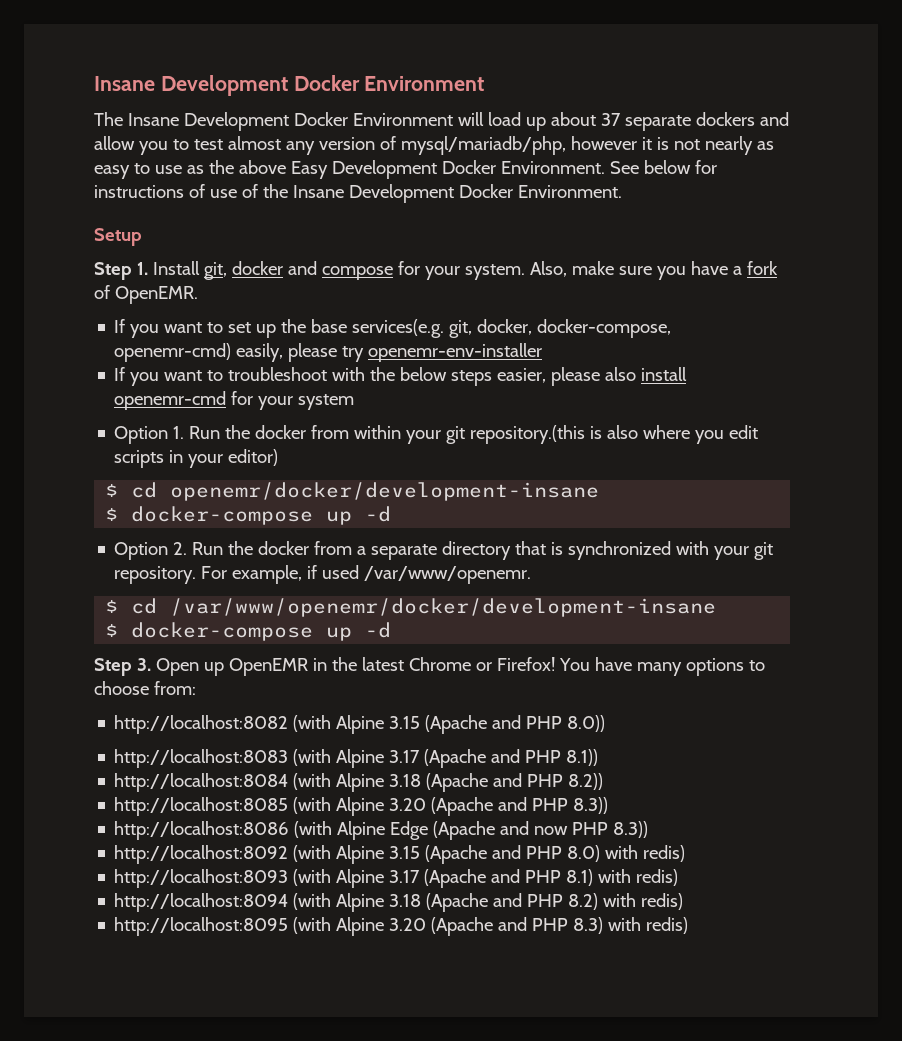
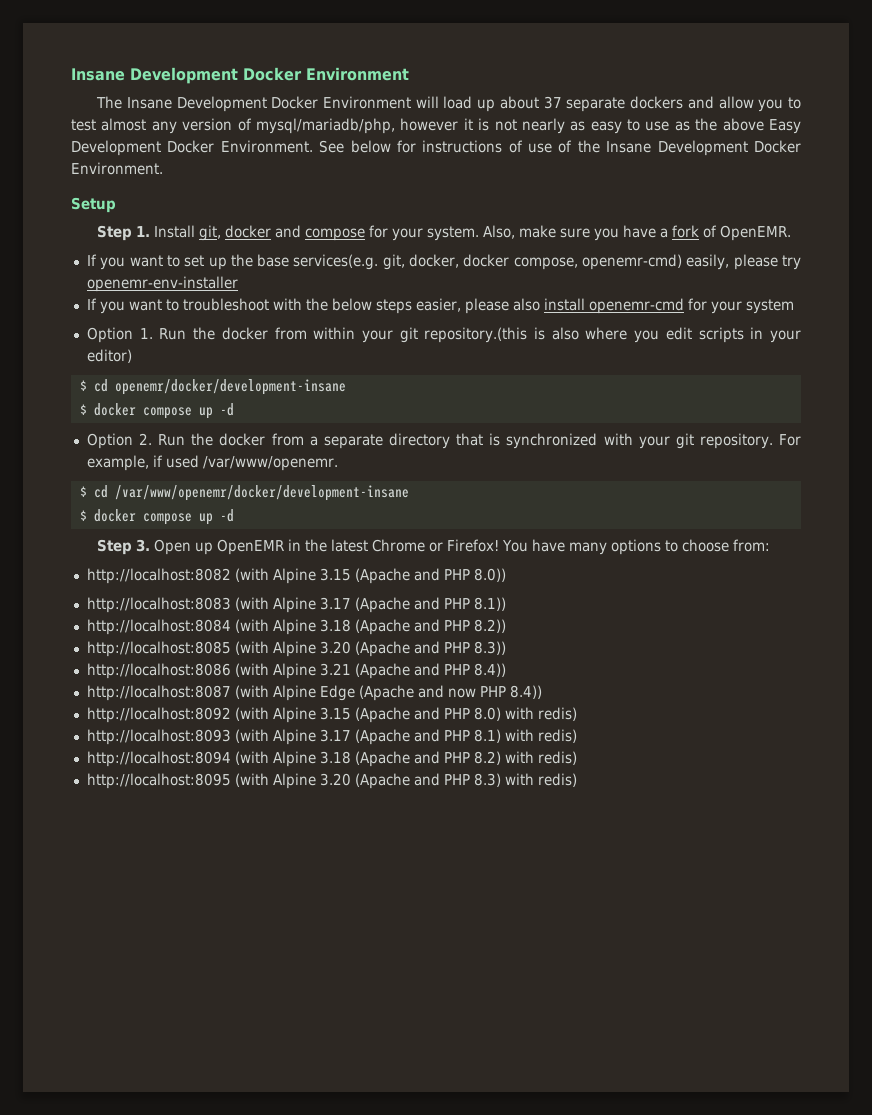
[537,319,672,338] docker-compose, -> [463,254,578,270] docker compose,
[131,506,314,525] docker-compose -> [93,403,192,419] docker compose
[131,622,314,641] docker-compose -> [93,509,192,525] docker compose
(386, 830) none -> [319,663,506,679] [86,685,316,701] 3.21 (Apache and PHP 8.4)) // http://localhost:8087 (with Alpine
[613,821,649,838] 8.3)) -> [509,685,542,699] 8.4))

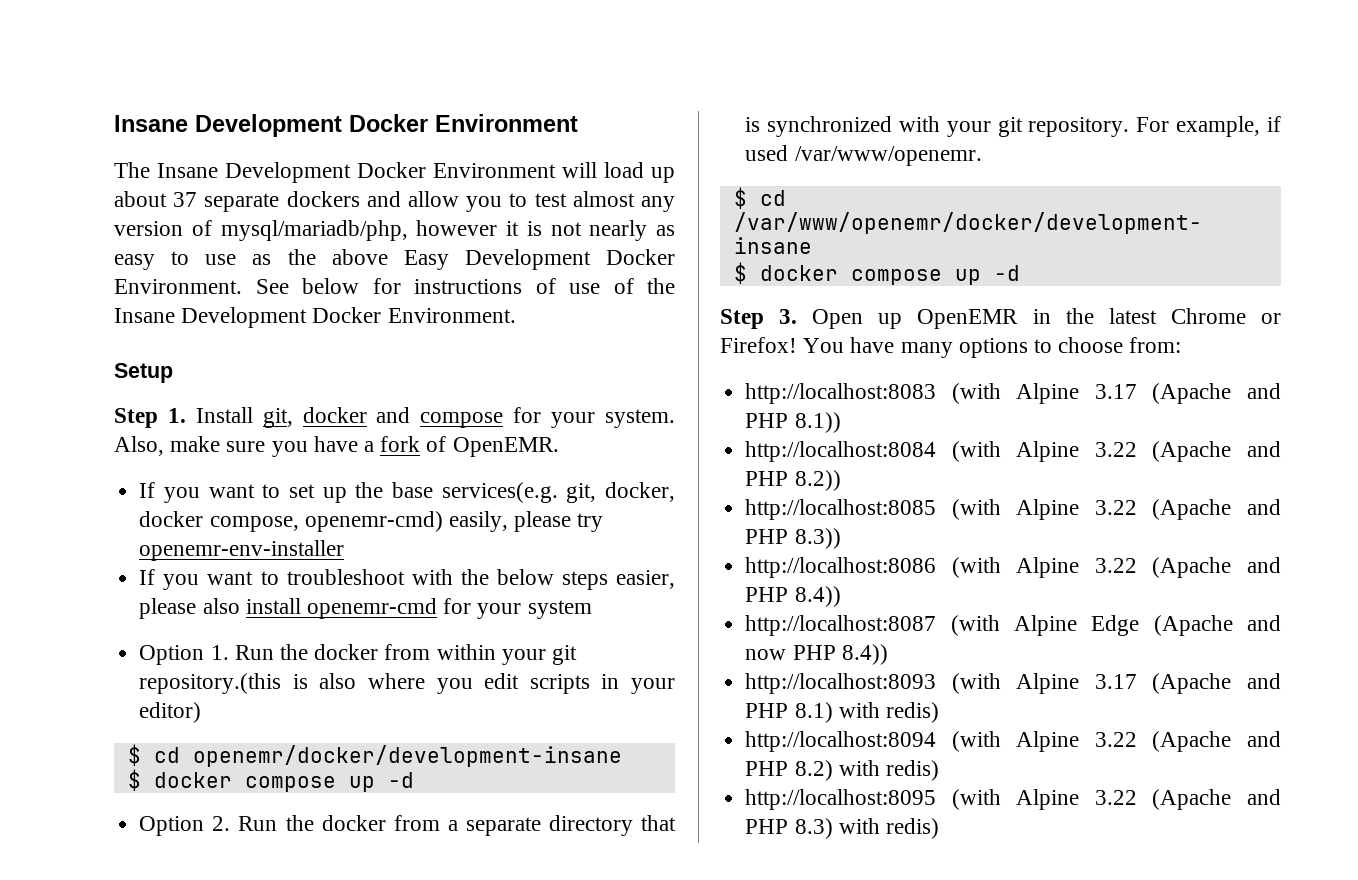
[86,568,506,584] // http://localhost:8082 (with Alpine 3.15 (Apache and PHP 8.0)) -> (1182, 345) none
[319,619,351,632] 3.18 -> [1094,442,1137,457] 3.22
[319,641,351,654] 3.20 -> [1094,500,1137,515] 3.22
[319,663,351,676] 3.21 -> [1094,558,1137,573] 3.22
[86,707,577,723] // http://localhost:8092 (with Alpine 3.15 (Apache and PHP 8.0) with redis) -> (888, 654) none
[319,751,351,764] 3.18 -> [1094,732,1137,747] 3.22
[319,773,351,786] 3.20 -> [1094,790,1137,805] 3.22

